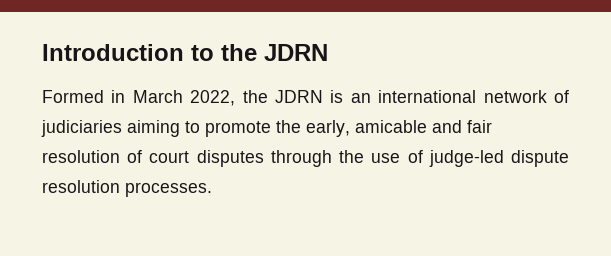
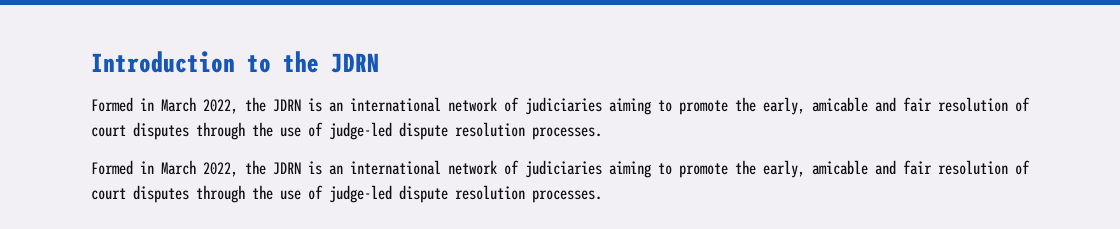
(212, 189) none -> [91,160,1030,178] [91,185,602,203] // Formed in March 2022, the JDRN is an international network of judiciaries aiming to promote the early, amicable and fair resolution of court disputes through the use of judge-led dispute resolution processes.

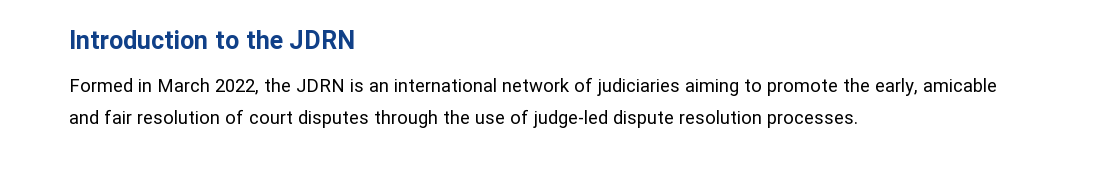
[91,160,1030,178] [91,185,602,203] // Formed in March 2022, the JDRN is an international network of judiciaries aiming to promote the early, amicable and fair resolution of court disputes through the use of judge-led dispute resolution processes. -> (858, 120) none

